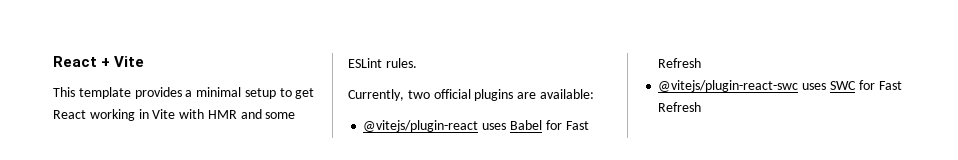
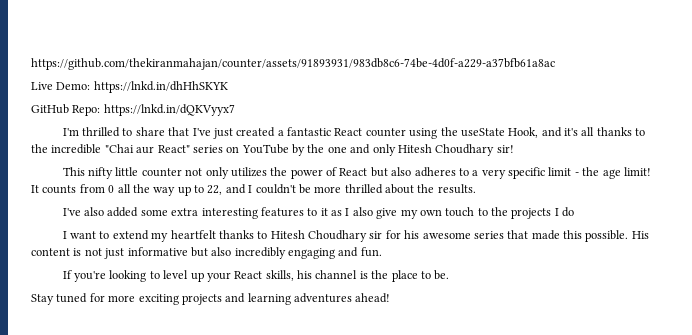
[53,56,145,67] [53,87,315,99] [53,109,296,121] [348,58,417,68] [348,89,594,101] [363,120,589,132] [658,58,702,68] [658,80,902,92] [658,102,702,112] React + Vite // This template provides a minimal setup to get React working in Vite with HMR and some ESLint rules. // Currently, two official plugins are available: // @vitejs/plugin-react uses Babel for Fast Refresh // @vitejs/plugin-react-swc uses SWC for Fast Refresh -> [31,58,555,70] [31,81,228,93] [31,104,235,116] [62,127,646,139] [31,144,514,156] [62,167,651,179] [31,184,476,196] [62,207,575,219] [62,230,649,242] [31,247,382,259] [62,270,450,282] [31,293,391,305] https://github.com/thekiranmahajan/counter/assets/91893931/983db8c6-74be-4d0f-a229-a37bfb61a8ac // Live Demo: https://lnkd.in/dhHhSKYK // GitHub Repo: https://lnkd.in/dQKVyyx7 // I'm thrilled to share that I've just created a fantastic React counter using the useState Hook, and it's all thanks to the incredible "Chai aur React" series on YouTube by the one and only Hitesh Choudhary sir! // This nifty little counter not only utilizes the power of React but also adheres to a very specific limit - the age limit! It counts from 0 all the way up to 22, and I couldn't be more thrilled about the results. // I've also added some extra interesting features to it as I also give my own touch to the projects I do // I want to extend my heartfelt thanks to Hitesh Choudhary sir for his awesome series that made this possible. His content is not just informative but also incredibly engaging and fun. // If you're looking to level up your React skills, his channel is the place to be. // Stay tuned for more exciting projects and learning adventures ahead!

